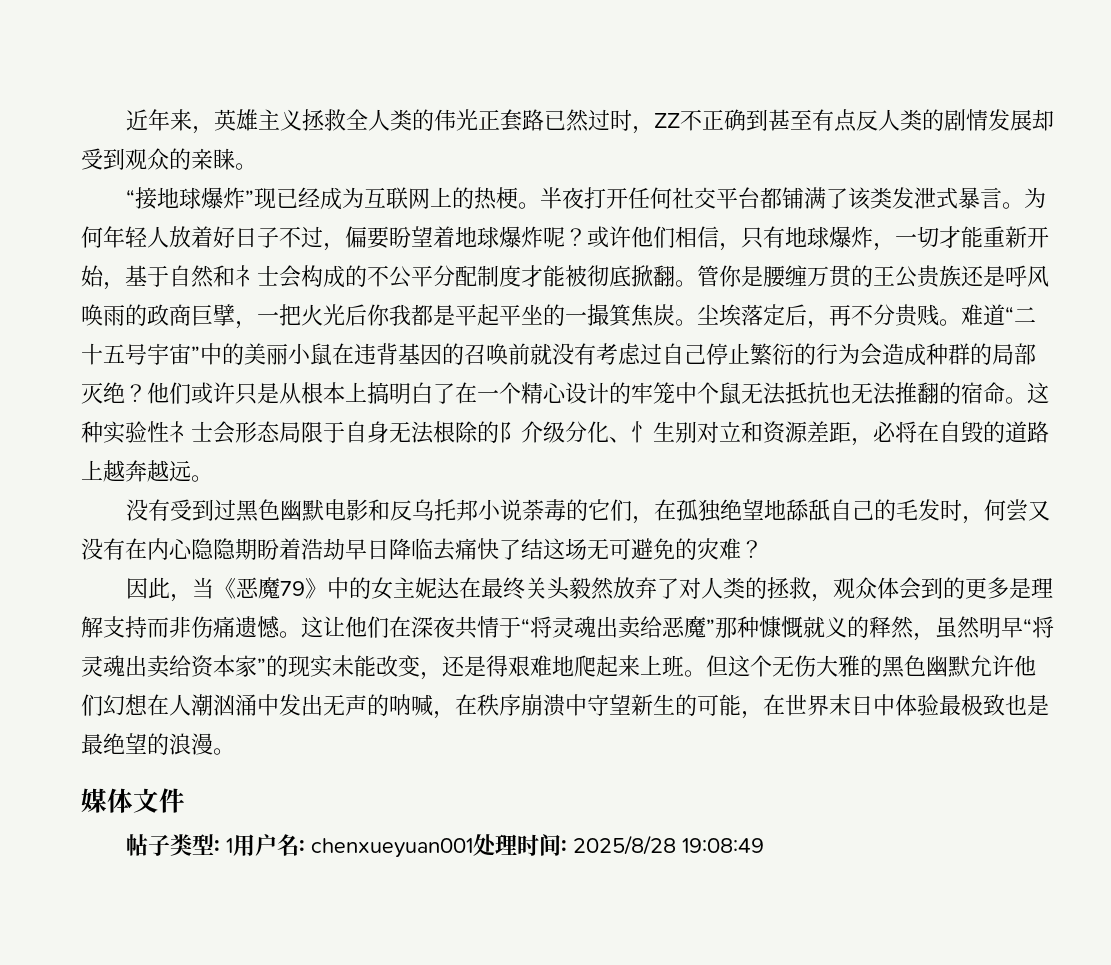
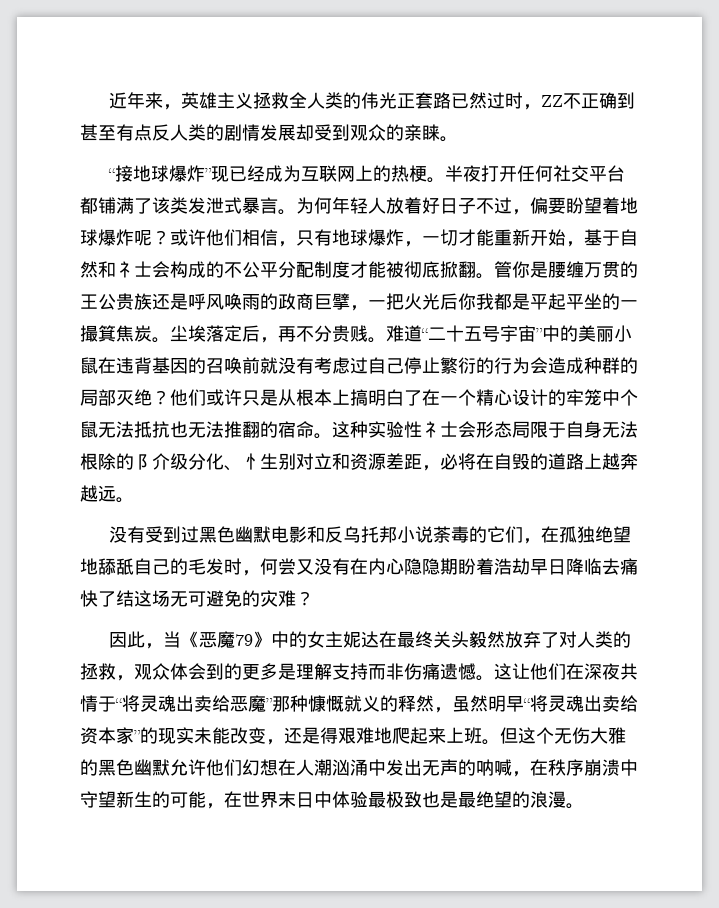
[81,788,185,813] [125,834,764,858] // 媒体文件 // 帖子类型: 1用户名: chenxueyuan001处理时间: 2025/8/28 19:08:49 -> (584, 806) none

